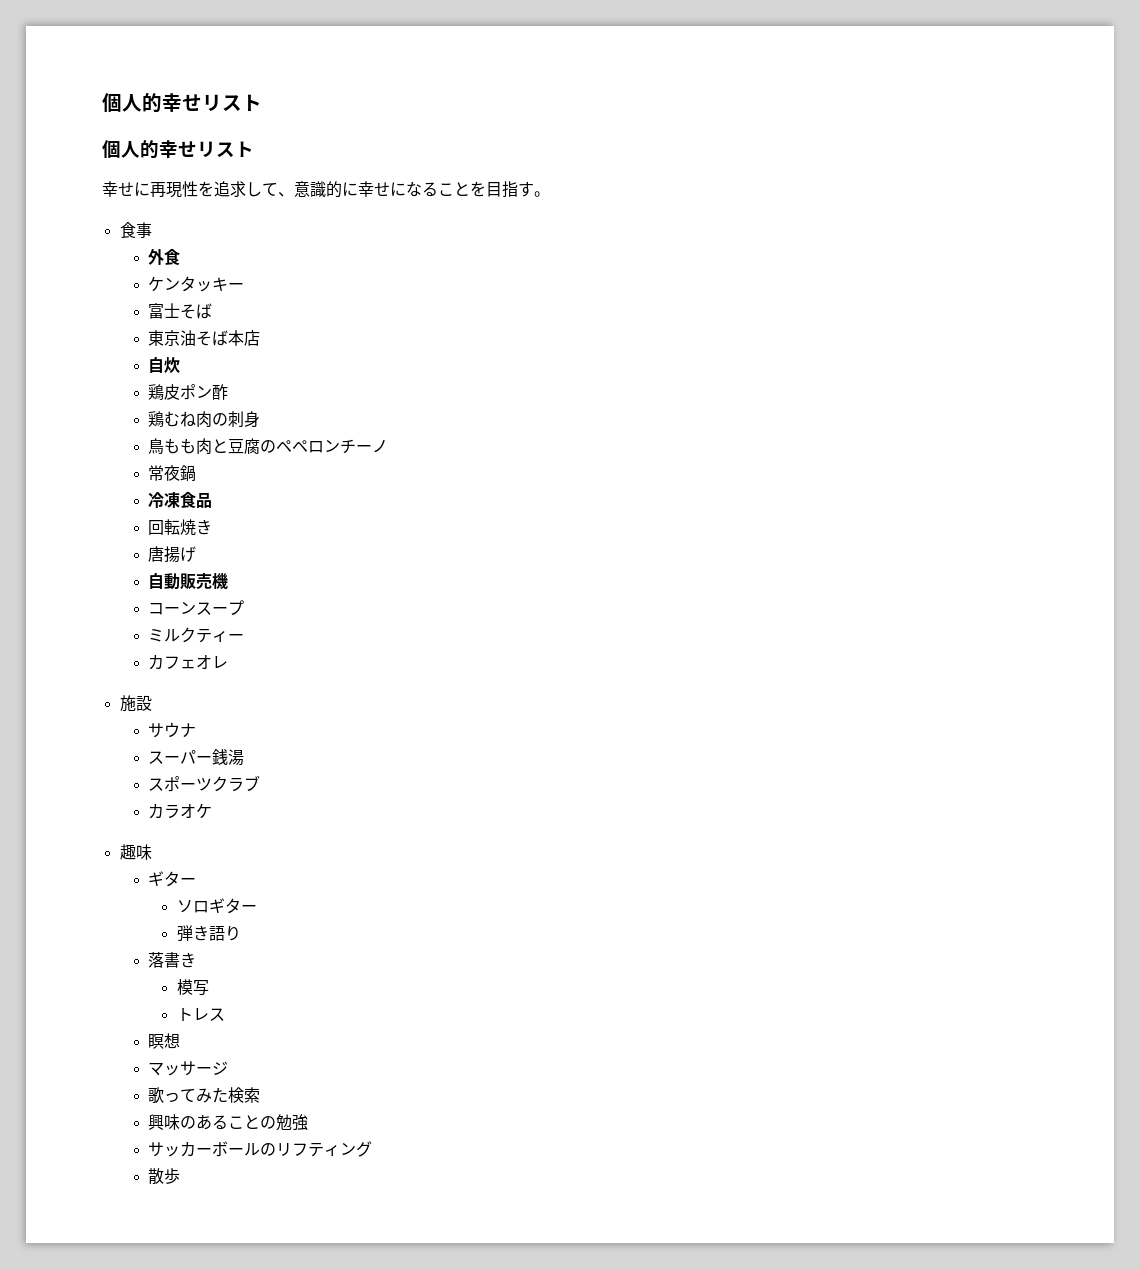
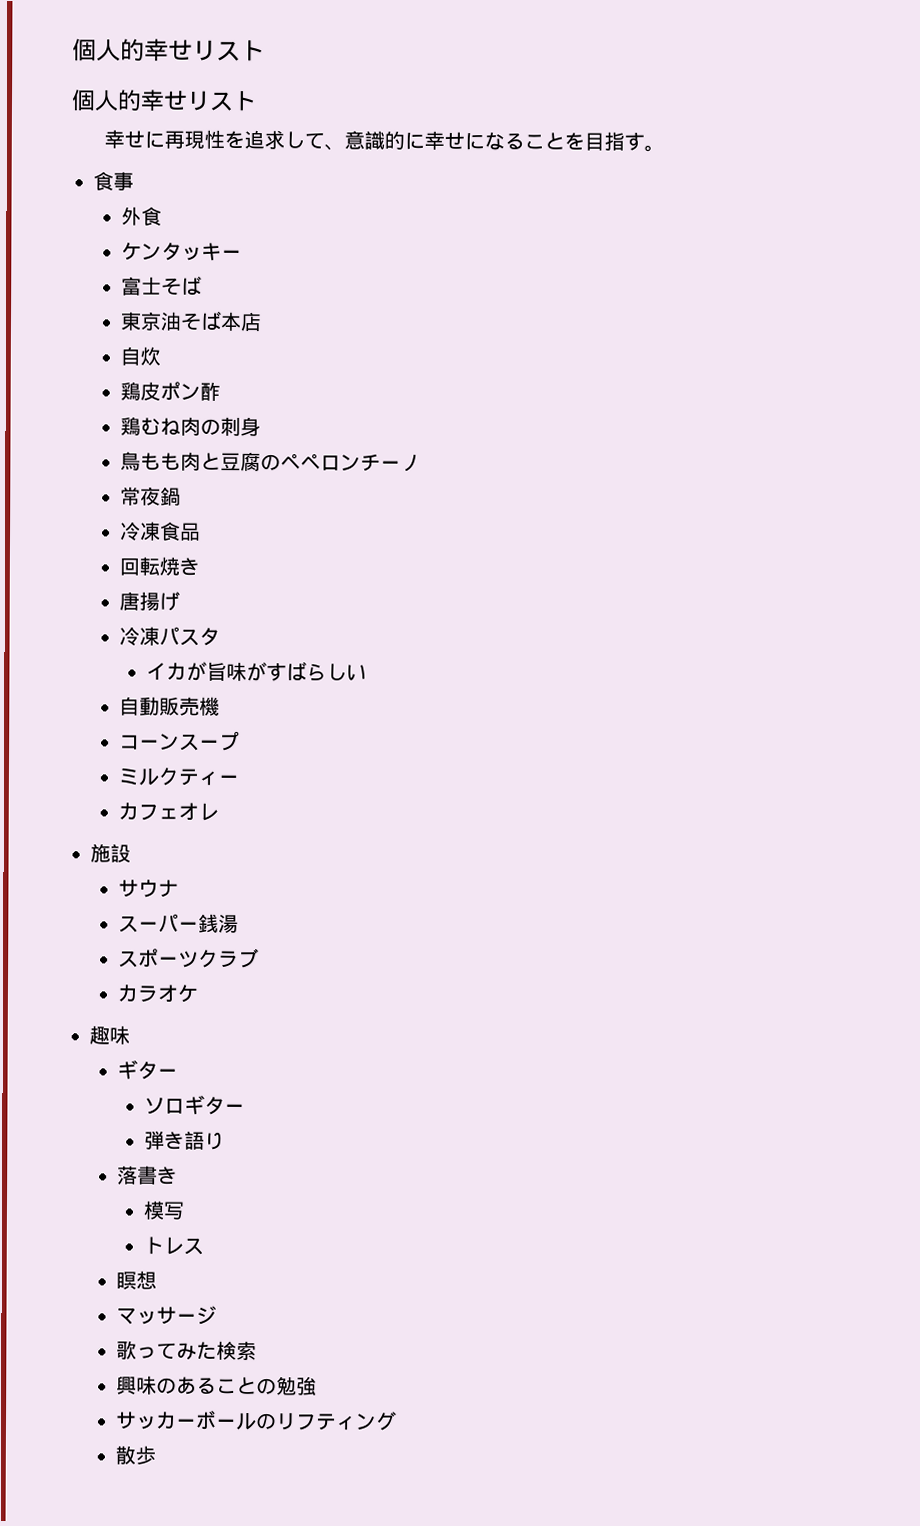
(197, 554) none -> [118,626,220,646] [146,661,368,682] // 冷凍パスタ // イカが旨味がすばらしい

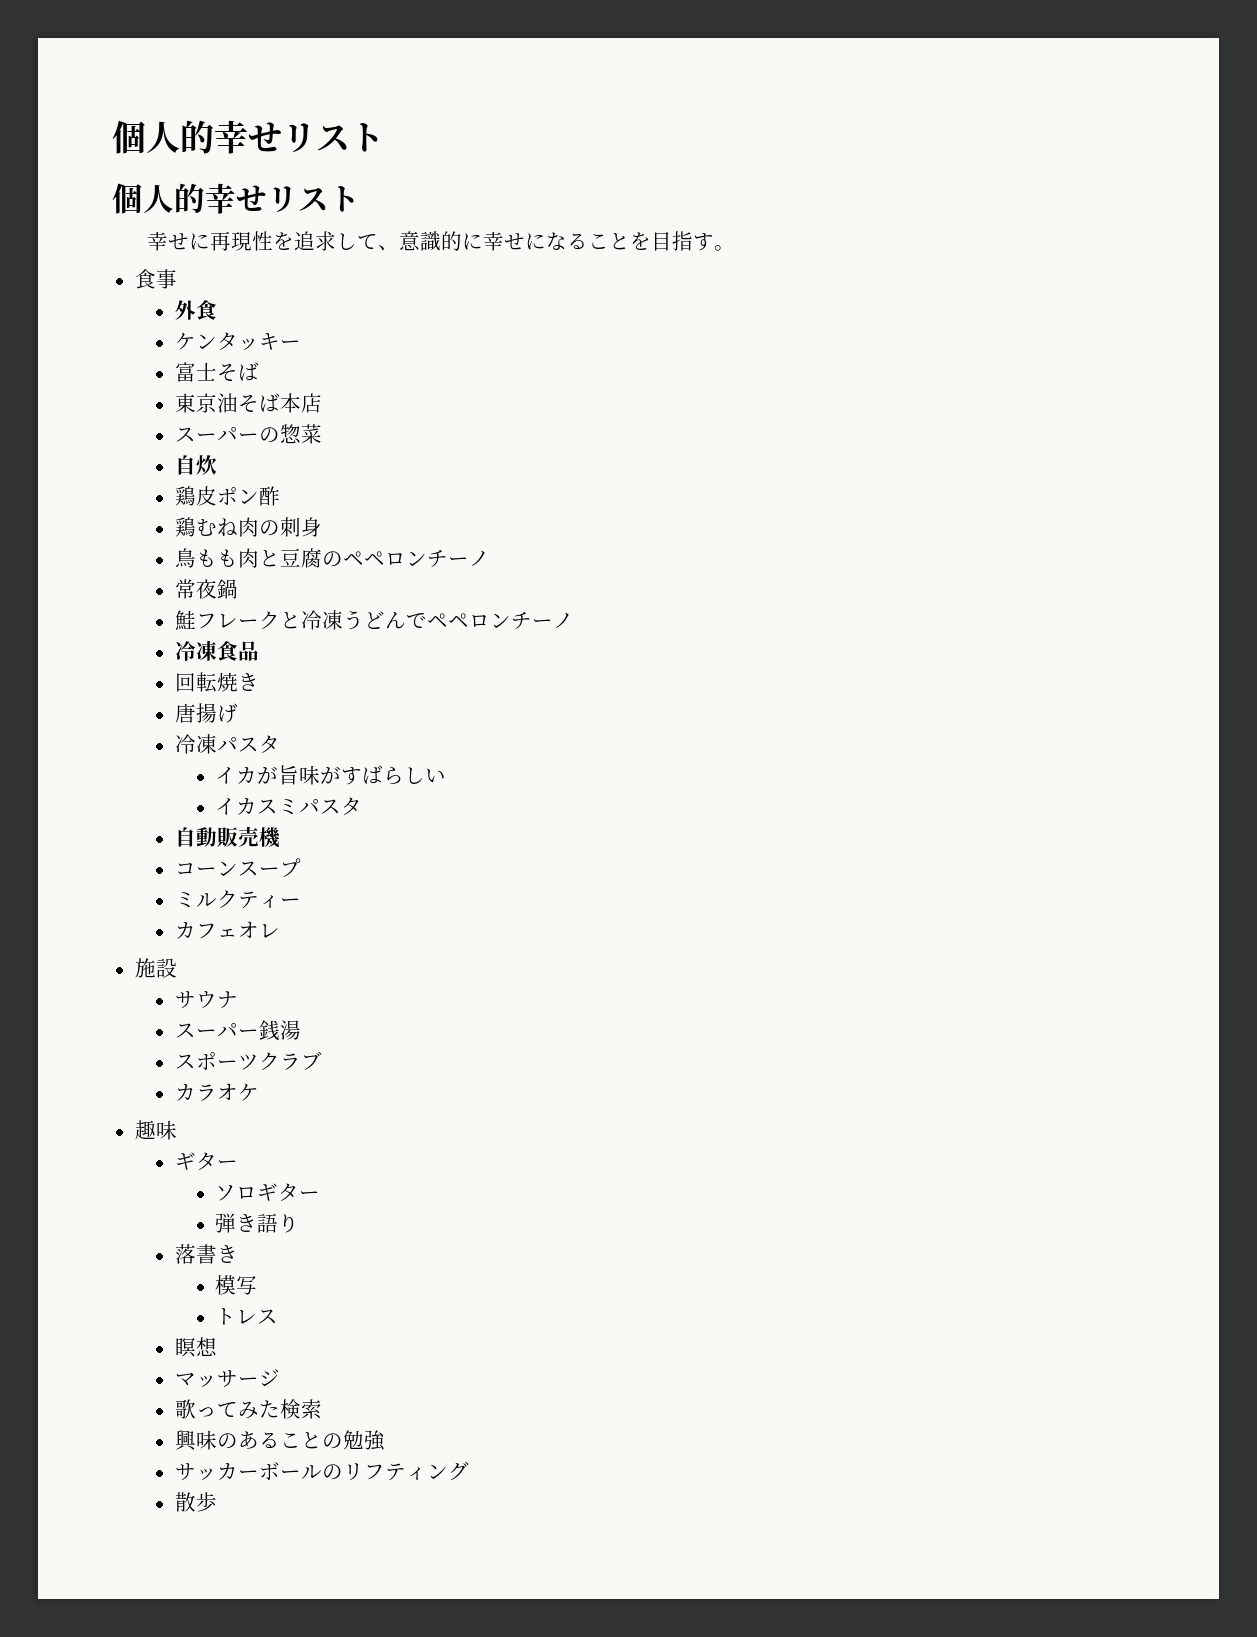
(262, 321) none -> [174,424,322,444] // スーパーの惣菜
(181, 496) none -> [174,610,574,630] // 鮭フレークと冷凍うどんでペペロンチーノ
(368, 672) none -> [214,797,362,815] // イカスミパスタ

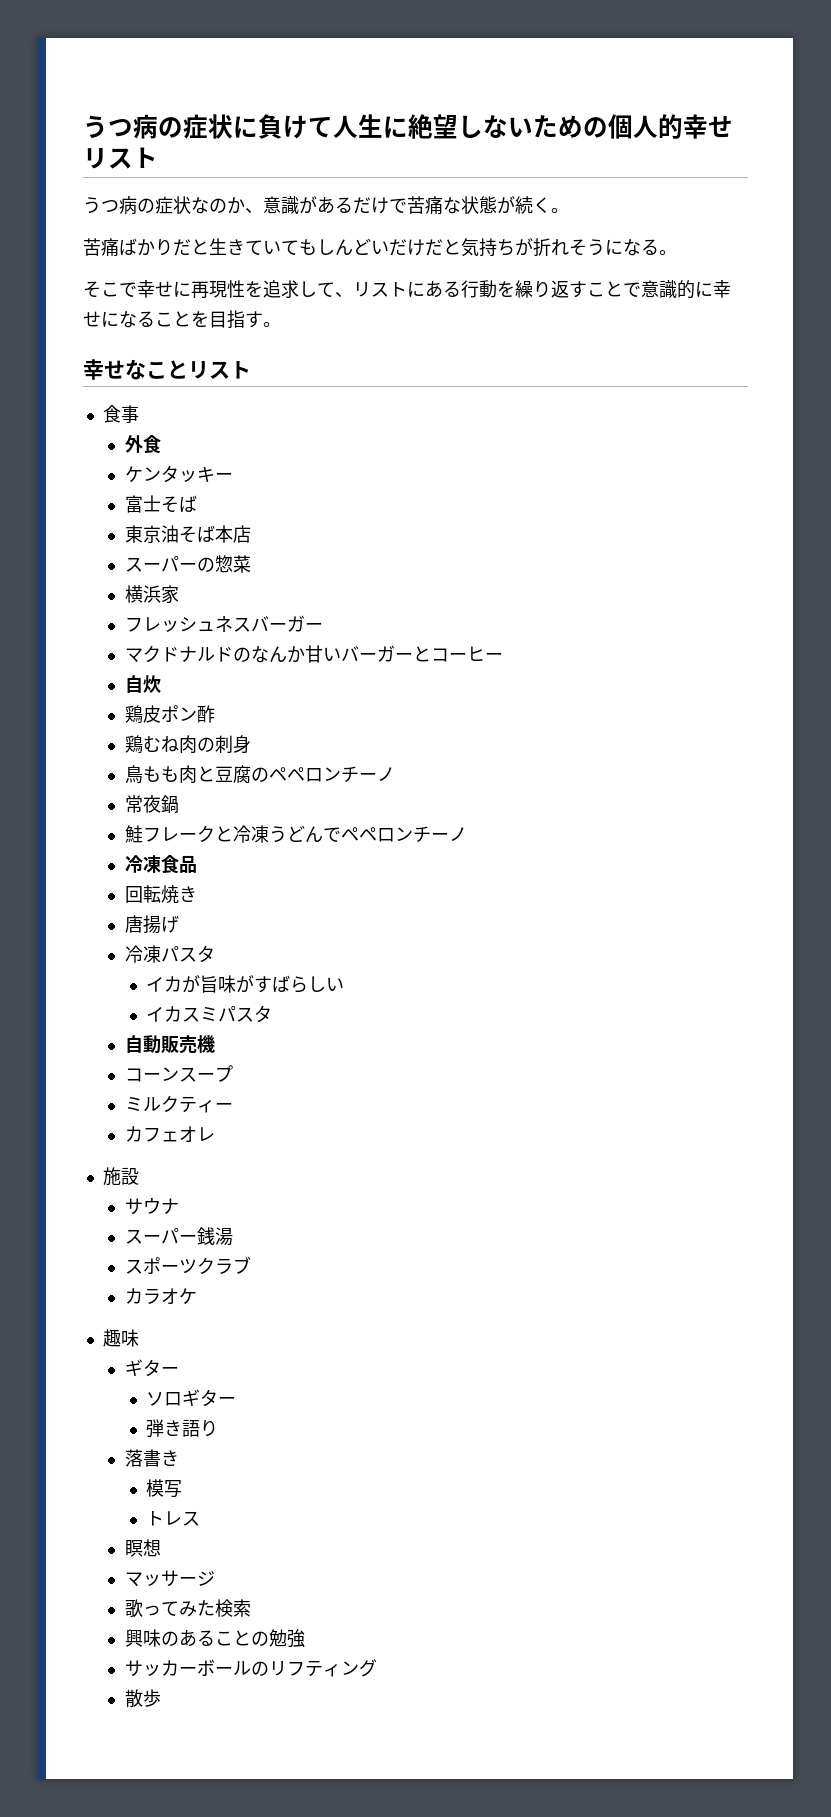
[112,120,384,154] [112,183,360,214] 個人的幸せリスト // 個人的幸せリスト // -> [83,114,733,139] [83,147,158,169] [83,196,569,215] [83,238,677,257] [83,281,137,298] うつ病の症状に負けて人生に絶望しないための個人的幸せリスト // うつ病の症状なのか、意識があるだけで苦痛な状態が続く。 // 苦痛ばかりだと生きていてもしんどいだけだと気持ちが折れそうになる。 // そこで
(399, 248) none -> [353,280,641,298] リストにある行動を繰り返すことで
(735, 248) none -> [83,359,251,380] // 幸せなことリスト
(322, 434) none -> [124,585,179,604] [124,615,323,633] [124,645,503,663] // 横浜家 // フレッシュネスバーガー // マクドナルドのなんか甘いバーガーとコーヒー

